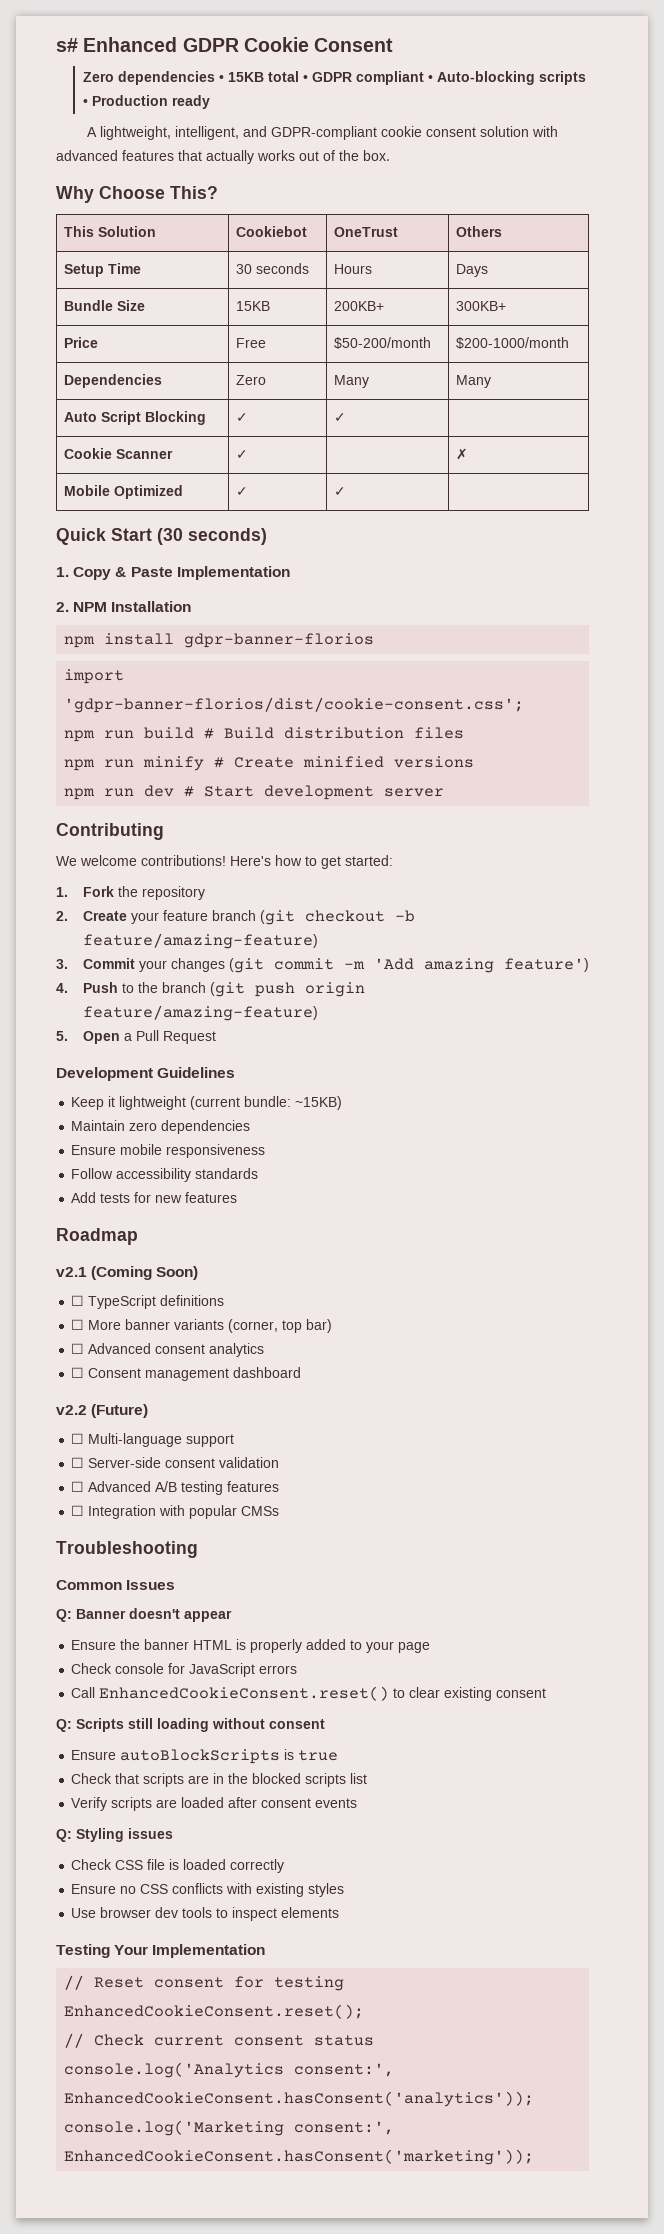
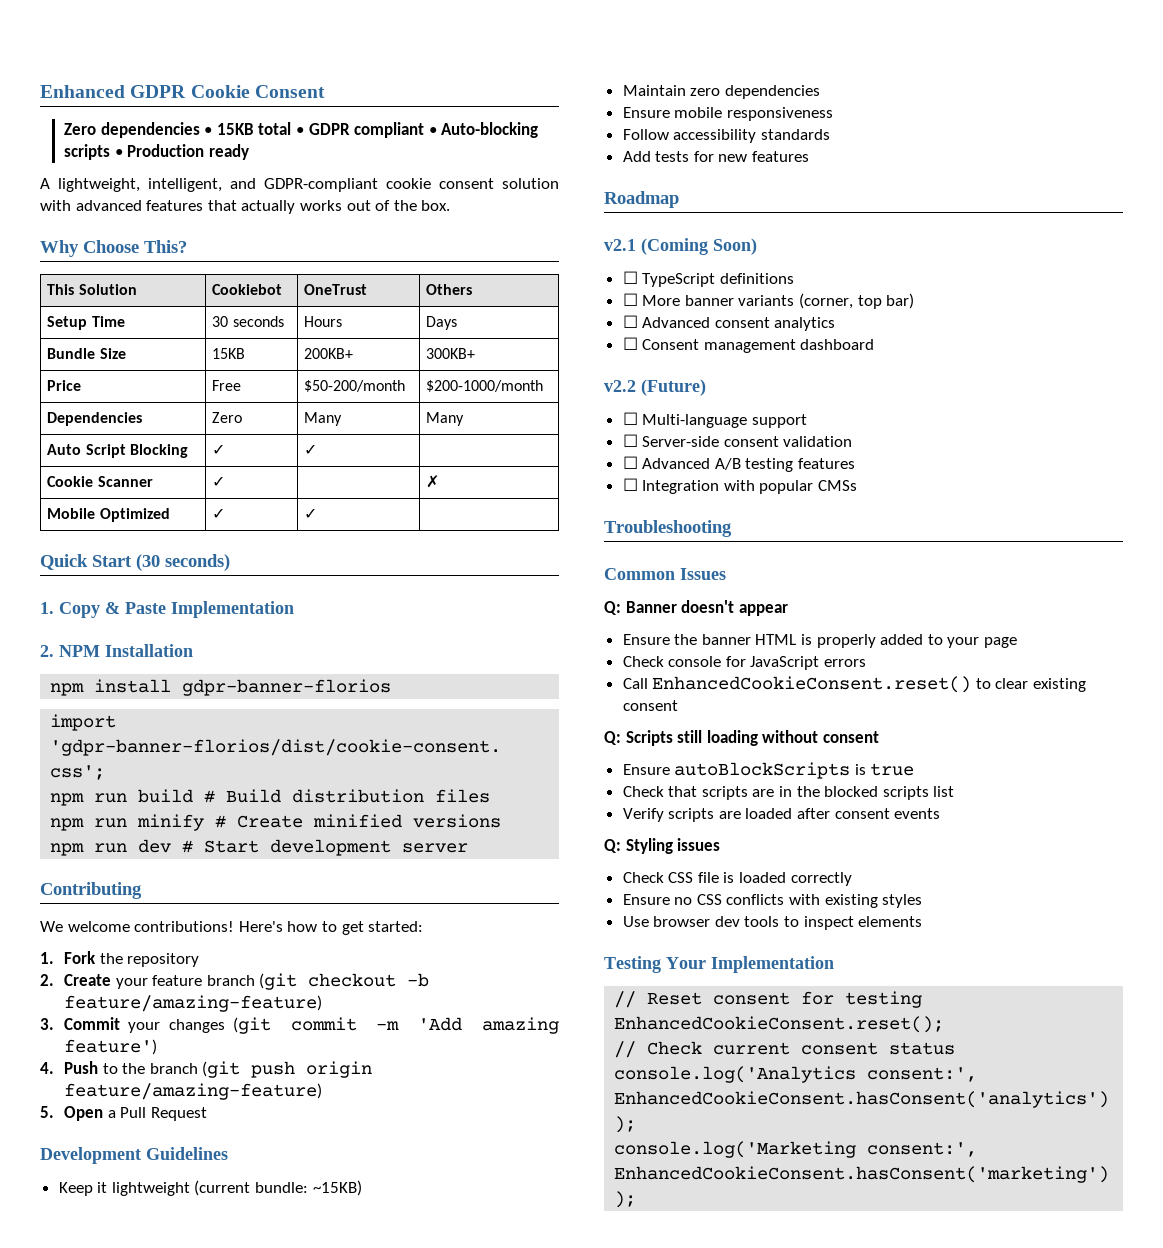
[56,38,78,52] s# -> (40, 91) none

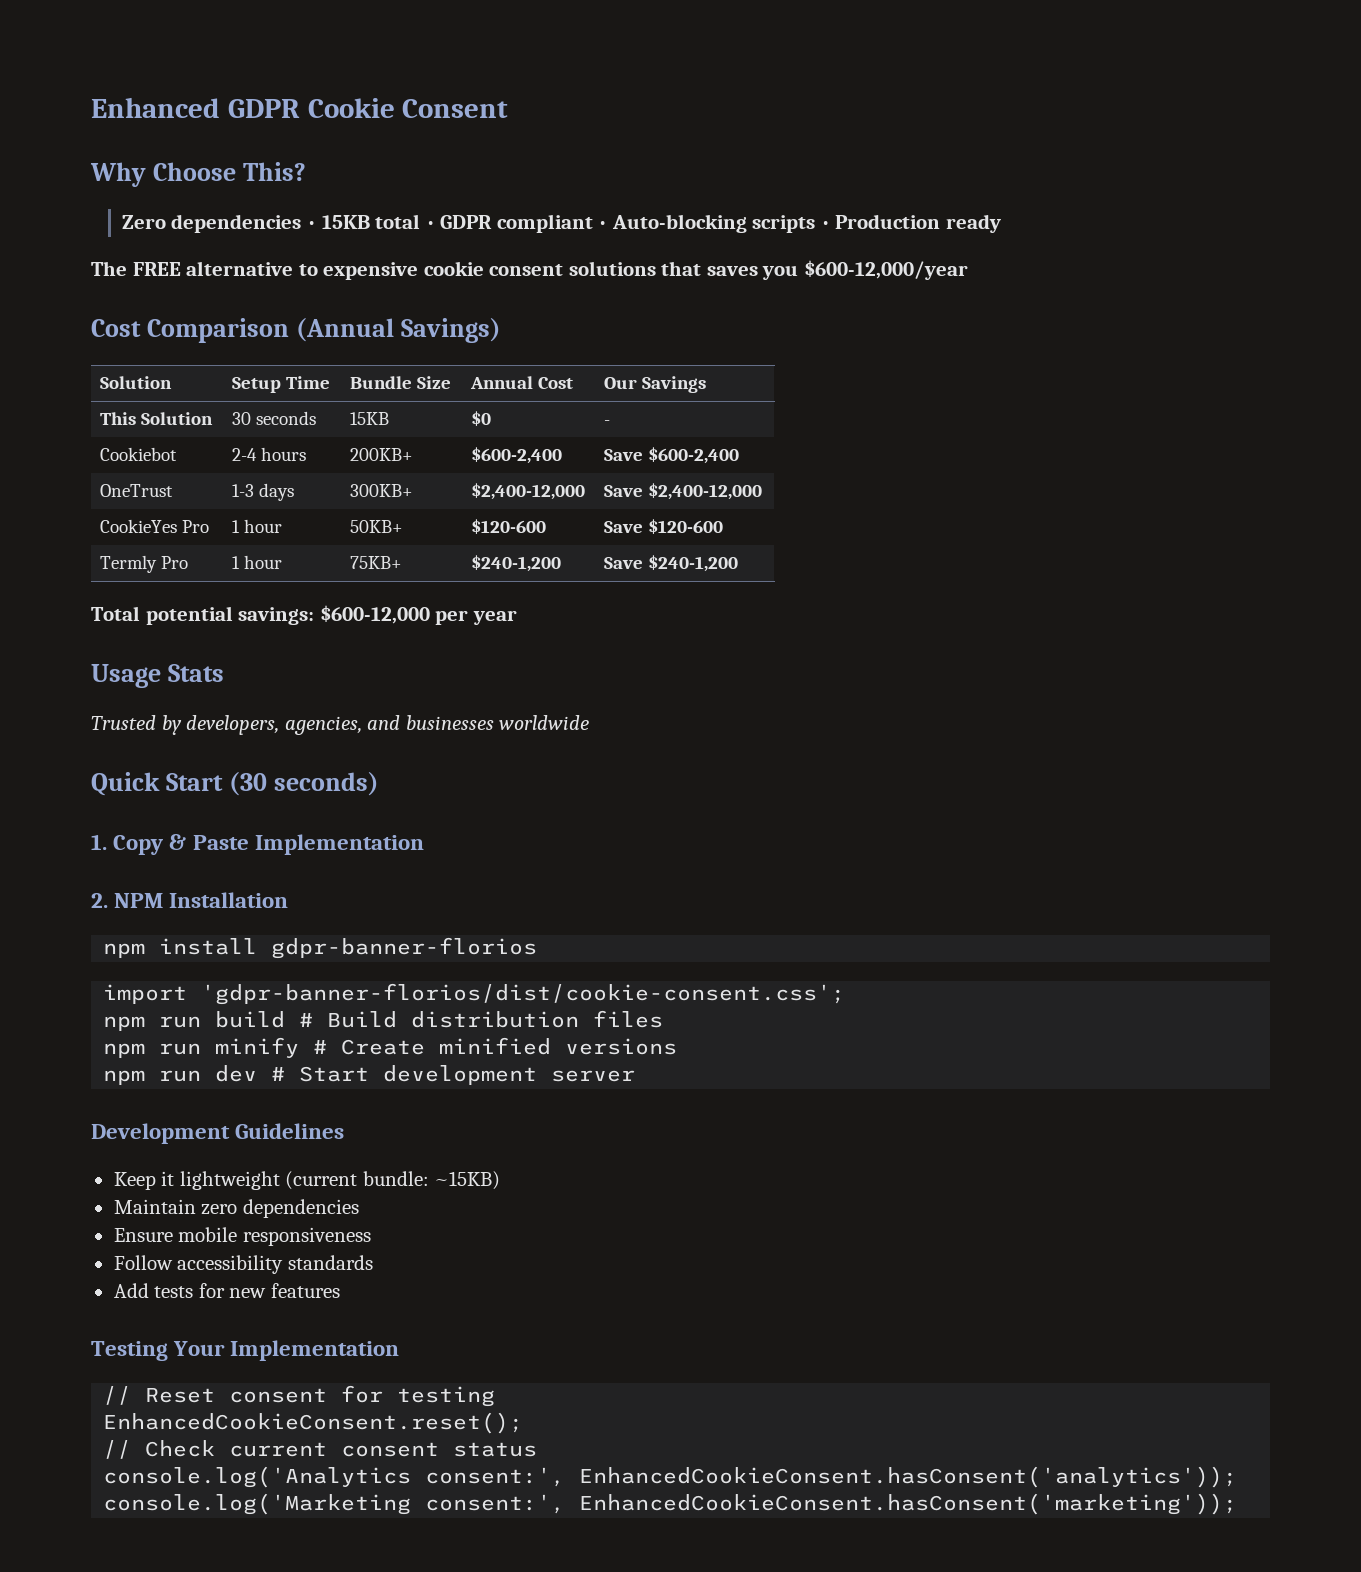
(325, 91) none -> [90,162,306,187] // Why Choose This?
[40,178,559,192] [40,200,451,214] [40,240,187,257] [47,284,137,295] [212,284,283,295] [304,284,368,295] [426,284,473,295] [47,316,125,330] [212,316,284,327] [304,316,343,327] [426,316,458,330] [47,348,126,359] [212,348,246,359] [304,348,354,359] [426,348,476,359] [47,380,82,391] [212,380,242,391] [304,380,406,392] [426,380,544,392] [47,412,143,426] [212,412,243,423] [304,412,343,426] [426,412,465,426] [47,444,188,458] [212,444,226,455] [304,444,318,455] [47,476,153,487] [212,476,226,487] [426,475,440,488] [47,508,170,522] [212,508,226,519] [304,508,318,519] A lightweight, intelligent, and GDPR-compliant cookie consent solution with advanced features that actually works out of the box. // Why Choose This? // This Solution | Cookiebot | OneTrust | Others // Setup Time | 30 seconds | Hours | Days // Bundle Size | 15KB | 200KB+ | 300KB+ // Price | Free | $50-200/month | $200-1000/month // Dependencies | Zero | Many | Many // Auto Script Blocking | ✓ | ✓ | // Cookie Scanner | ✓ | | ✗ // Mobile Optimized | ✓ | ✓ | -> [91,260,968,280] [91,318,501,343] [99,376,172,389] [231,376,330,393] [349,376,451,389] [469,376,573,389] [603,376,706,393] [99,412,213,425] [231,411,316,425] [349,412,389,425] [470,411,491,426] [603,420,610,425] [99,447,177,461] [231,447,306,461] [349,448,413,461] [470,447,562,464] [603,447,739,464] [99,484,173,497] [231,483,294,501] [349,484,413,497] [470,483,585,500] [603,483,762,500] [99,519,209,533] [231,519,282,533] [349,520,403,533] [470,519,546,534] [603,519,723,534] [99,555,188,573] [231,555,282,569] [349,556,402,569] [470,555,561,572] [603,555,738,572] [91,605,517,625] [91,664,224,688] [91,715,590,735] The FREE alternative to expensive cookie consent solutions that saves you $600-12,000/year // Cost Comparison (Annual Savings) // Solution | Setup Time | Bundle Size | Annual Cost | Our Savings // This Solution | 30 seconds | 15KB | $0 | - // Cookiebot | 2-4 hours | 200KB+ | $600-2,400 | Save $600-2,400 // OneTrust | 1-3 days | 300KB+ | $2,400-12,000 | Save $2,400-12,000 // CookieYes Pro | 1 hour | 50KB+ | $120-600 | Save $120-600 // Termly Pro | 1 hour | 75KB+ | $240-1,200 | Save $240-1,200 // Total potential savings: $600-12,000 per year // Usage Stats // Trusted by developers, agencies, and businesses worldwide
[40,882,142,899] [40,921,424,935] [40,951,200,967] [40,973,430,990] [64,995,323,1012] [40,1017,559,1034] [64,1039,158,1055] [40,1061,373,1078] [64,1083,323,1100] [40,1106,207,1121] // Contributing // We welcome contributions! Here's how to get started: // 1. Fork the repository // 2. Create your feature branch (git checkout -b feature/amazing-feature) // 3. Commit your changes (git commit -m 'Add amazing feature') // 4. Push to the branch (git push origin feature/amazing-feature) // 5. Open a Pull Request -> (636, 1076) none
[604,191,679,208] [604,238,757,255] [622,271,794,287] [622,293,915,309] [622,315,836,331] [622,337,875,353] [604,379,706,396] [622,412,807,428] [622,434,853,447] [622,456,856,472] [622,478,858,494] [604,520,732,537] [604,568,726,580] [604,600,788,616] [622,634,1018,648] [622,656,867,670] [622,676,1087,693] [622,700,678,711] [604,730,879,746] [622,762,915,779] [622,786,955,800] [622,808,941,822] [604,838,721,854] [622,872,852,886] [622,894,923,908] [622,916,923,930] // Roadmap // v2.1 (Coming Soon) // ☐ TypeScript definitions // ☐ More banner variants (corner, top bar) // ☐ Advanced consent analytics // ☐ Consent management dashboard // v2.2 (Future) // ☐ Multi-language support // ☐ Server-side consent validation // ☐ Advanced A/B testing features // ☐ Integration with popular CMSs // Troubleshooting // Common Issues // Q: Banner doesn't appear // Ensure the banner HTML is properly added to your page // Check console for JavaScript errors // Call EnhancedCookieConsent.reset() to clear existing consent // Q: Scripts still loading without consent // Ensure autoBlockScripts is true // Check that scripts are in the blocked scripts list // Verify scripts are loaded after consent events // Q: Styling issues // Check CSS file is loaded correctly // Ensure no CSS conflicts with existing styles // Use browser dev tools to inspect elements -> (340, 1290) none

